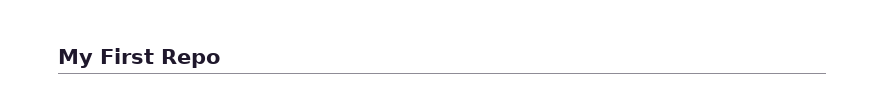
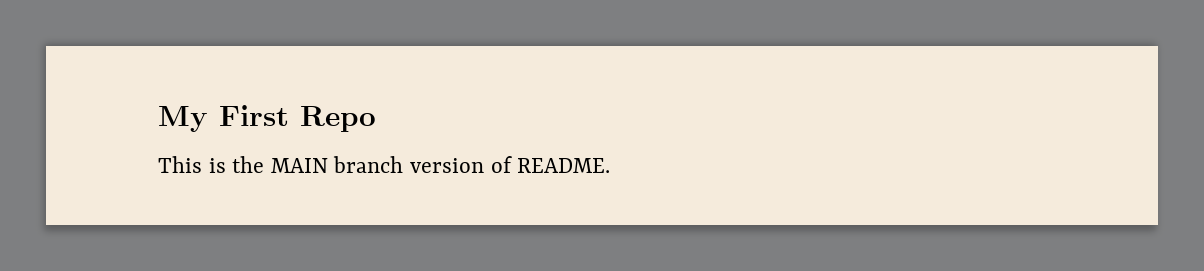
(220, 58) none -> [158,156,611,173] // This is the MAIN branch version of README.

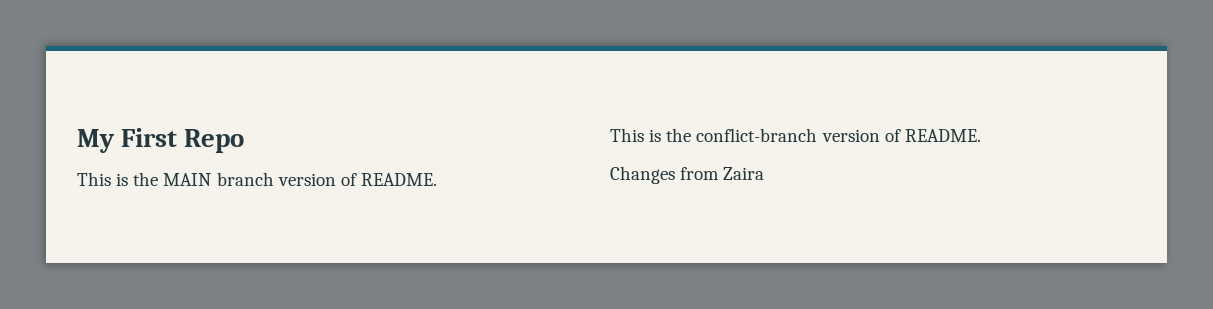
(611, 165) none -> [610,128,981,142] [610,166,765,184] // This is the conflict-branch version of README. // Changes from Zaira

